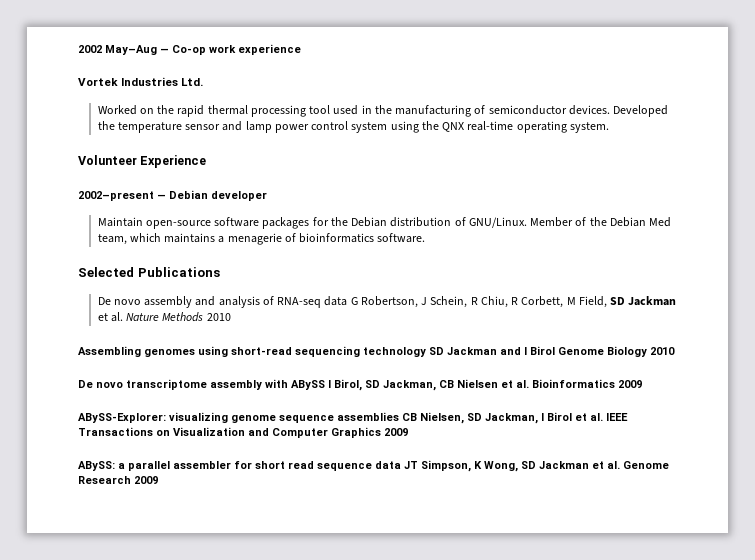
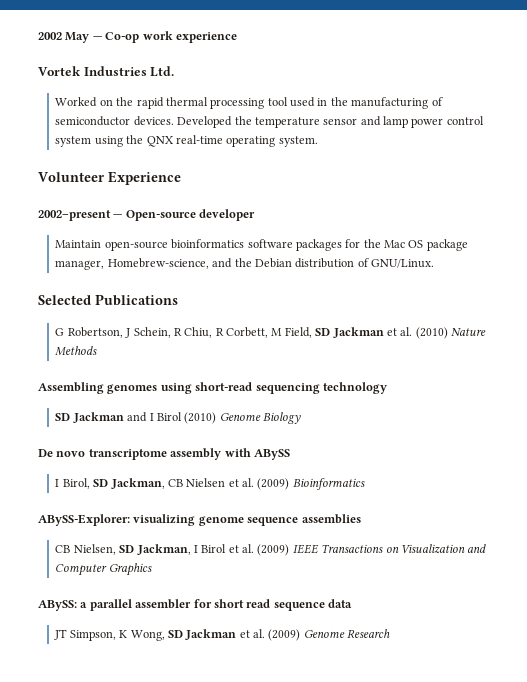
[105,45,157,55] May–Aug -> [65,32,90,43] May
[169,190,208,199] Debian -> [125,210,196,221] Open-source
(211, 224) none -> [171,239,245,249] bioinformatics
[351,217,672,228] [97,233,426,245] [78,267,220,277] [97,296,348,308] Debian distribution of GNU/Linux. Member of the Debian Med team, which maintains a menagerie of bioinformatics software. // Selected Publications // De novo assembly and analysis of RNA-seq data -> [384,239,468,251] [55,258,435,270] [38,294,178,306] Mac OS package manager, Homebrew-science, and the Debian distribution of GNU/Linux. // Selected Publications //
(123, 317) none -> [415,327,448,339] (2010)
[206,313,231,321] 2010 -> (98, 351) none
(426, 352) none -> (387, 388) //
(555, 350) none -> [184,412,217,424] (2010)
[650,347,675,355] 2010 -> (302, 418) none
(325, 385) none -> (290, 454) //
(529, 384) none -> [257,478,290,490] (2009)
[618,380,642,388] 2009 -> (365, 484) none
(399, 416) none -> (361, 519) //
(603, 417) none -> [257,544,290,556] (2009)
[384,428,408,436] 2009 -> (152, 569) none
(401, 465) none -> (352, 603) //
(620, 465) none -> [268,629,301,641] (2009)
[134,476,158,484] 2009 -> (391, 633) none

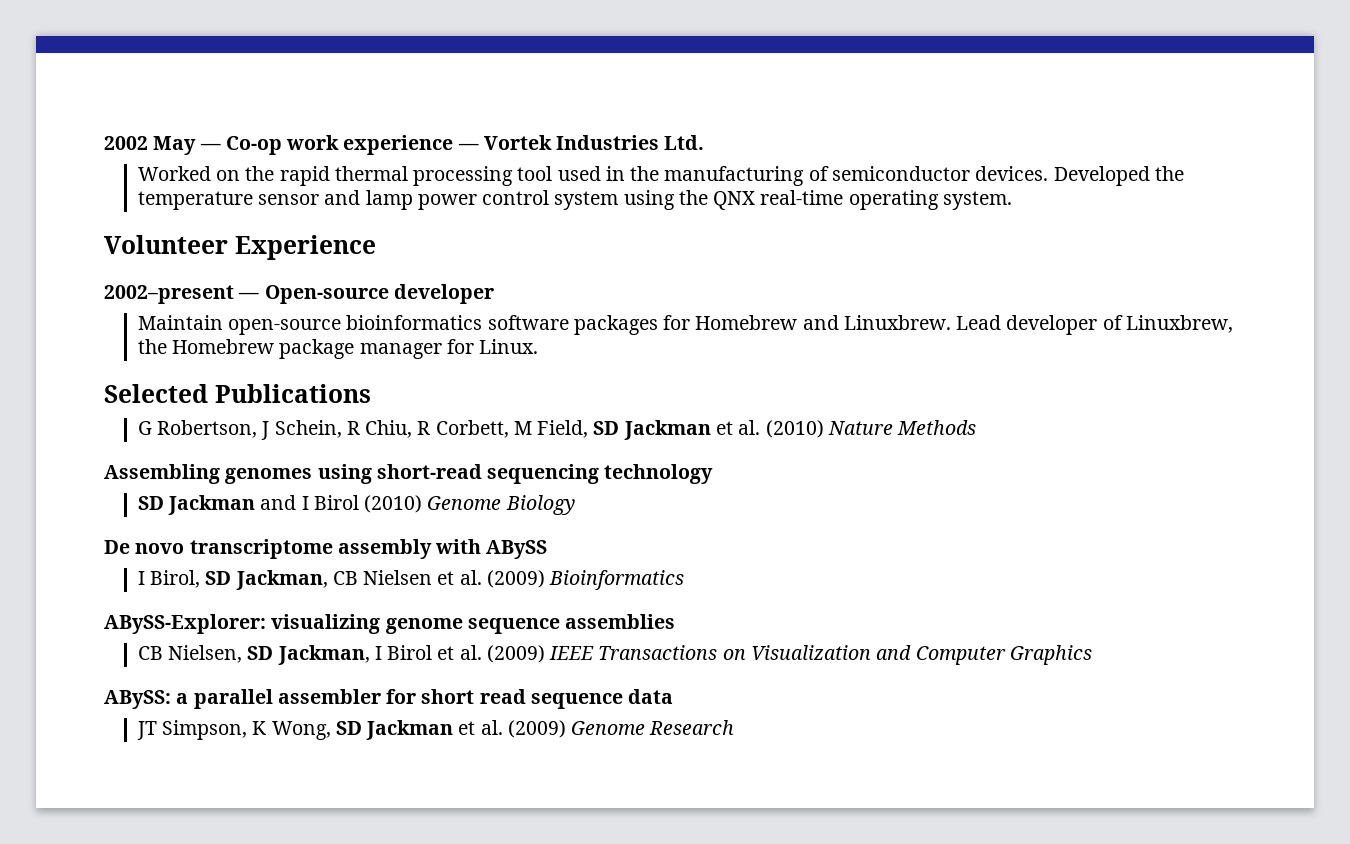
(237, 37) // -> [457,143,479,150] —
[363,239,468,251] [55,258,435,270] the Mac OS package manager, Homebrew-science, and the Debian distribution of GNU/Linux. -> [695,315,1234,335] [137,339,539,359] Homebrew and Linuxbrew. Lead developer of Linuxbrew, the Homebrew package manager for Linux.

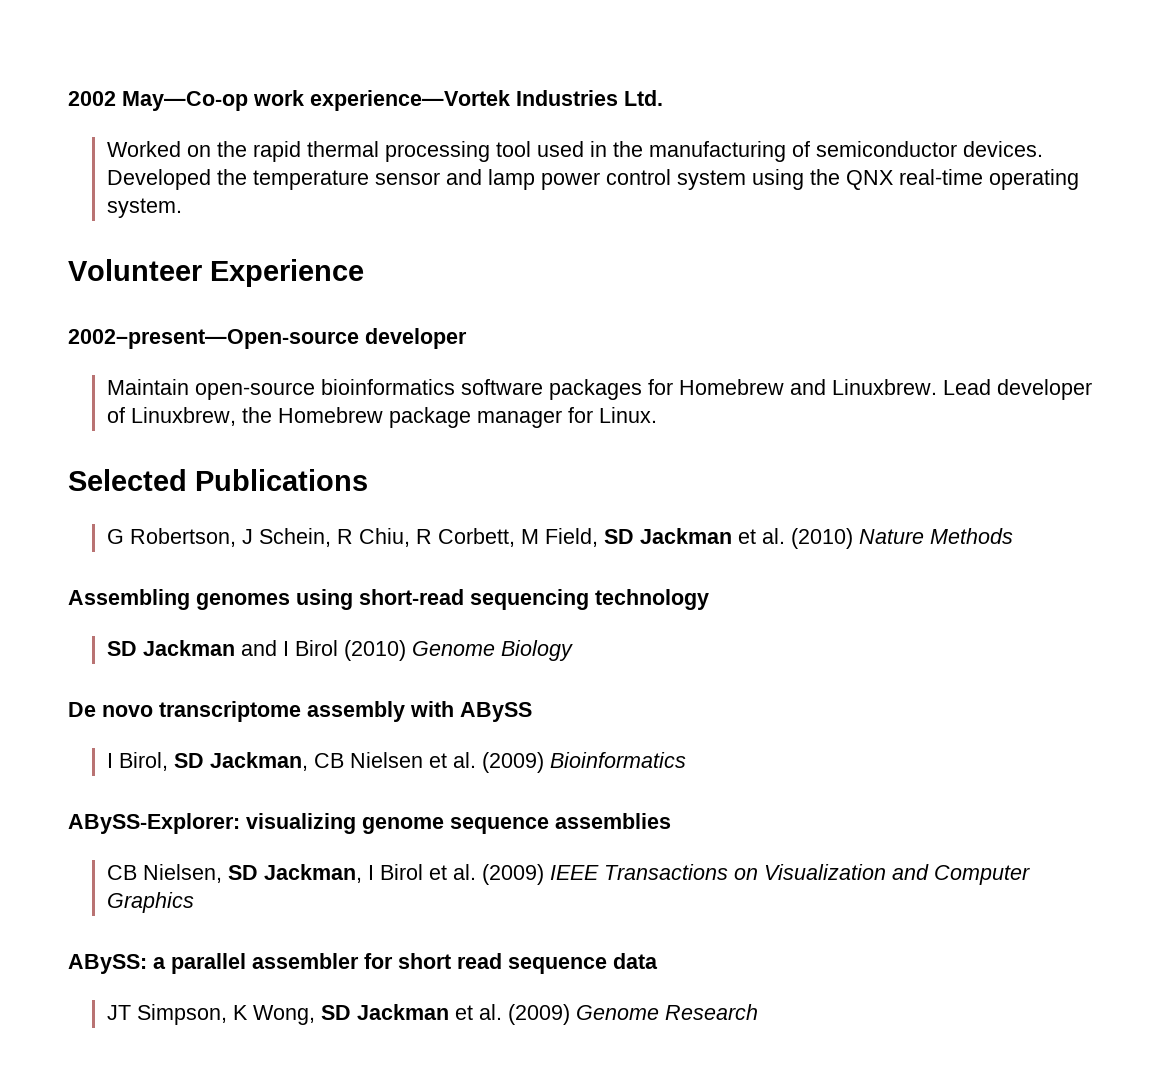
[153,135,552,155] May — Co-op work experience — Vortek -> [122,90,510,111] May—Co-op work experience—Vortek
[104,285,389,304] 2002–present — Open-source -> [68,329,359,349] 2002–present—Open-source

